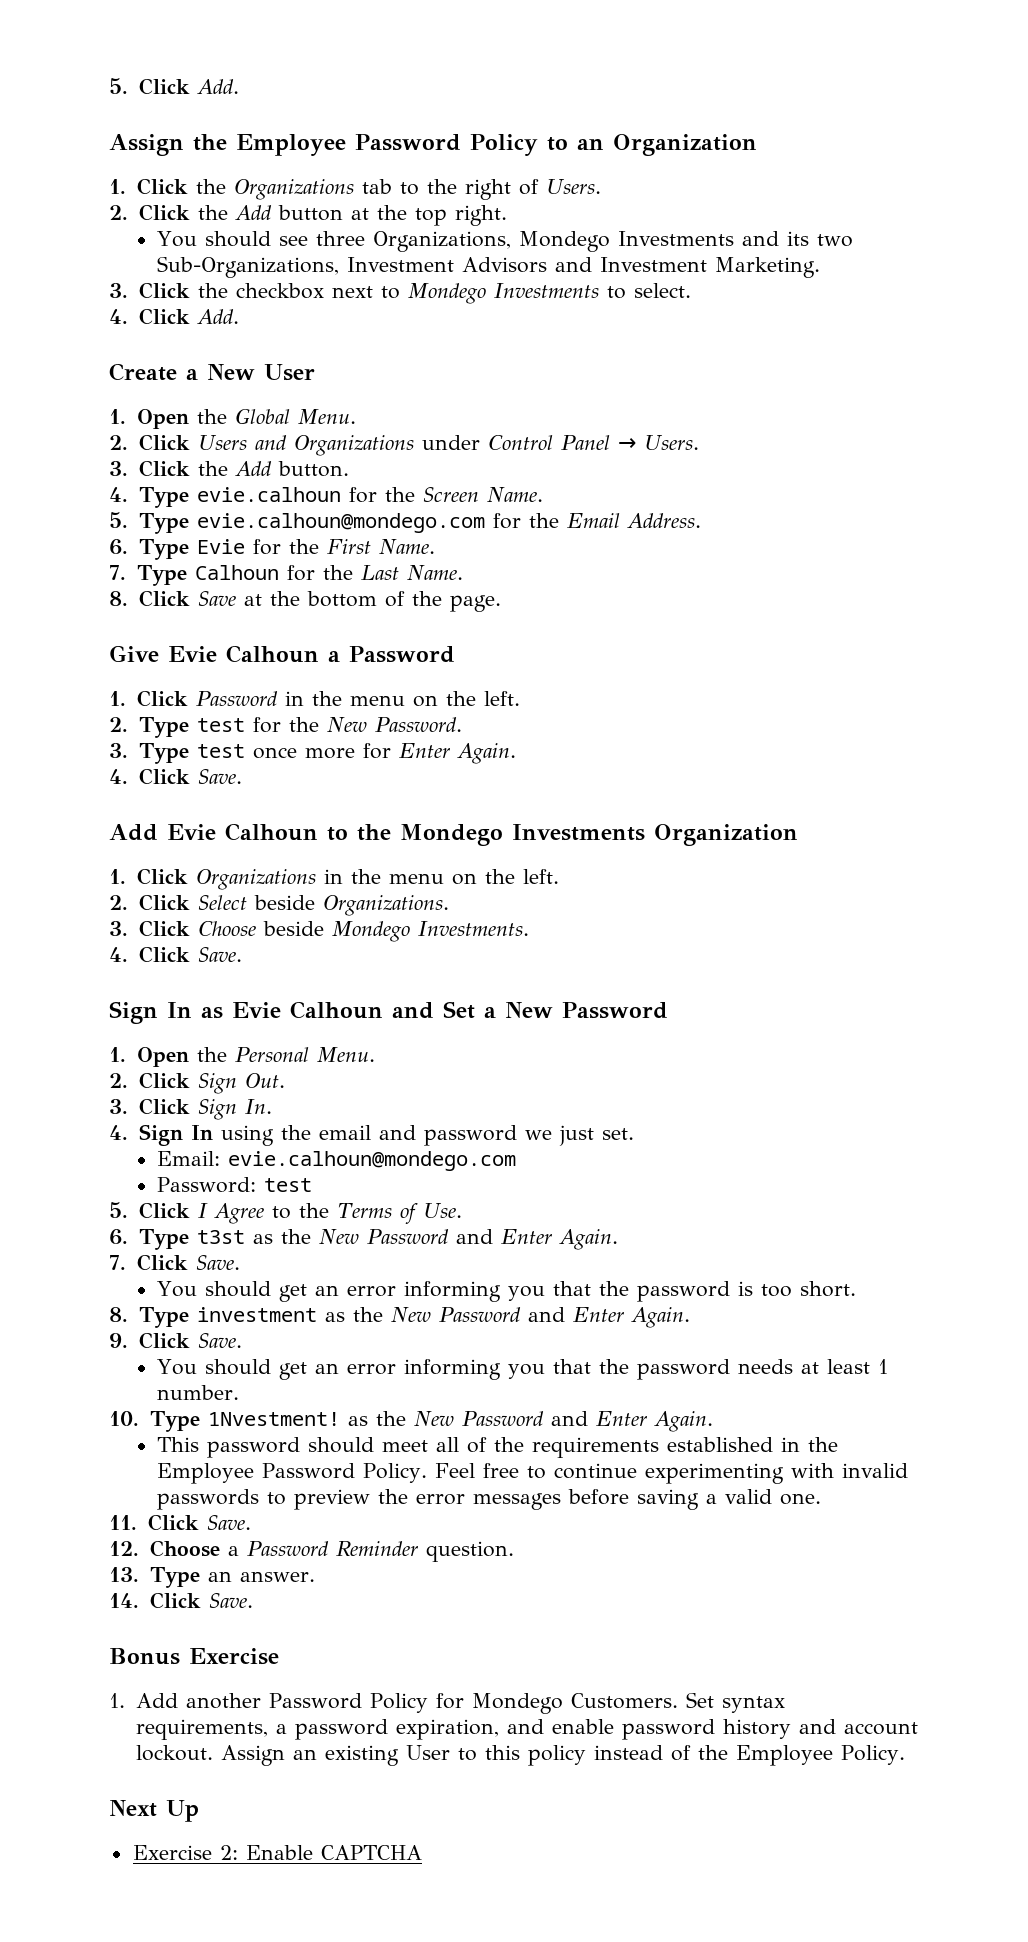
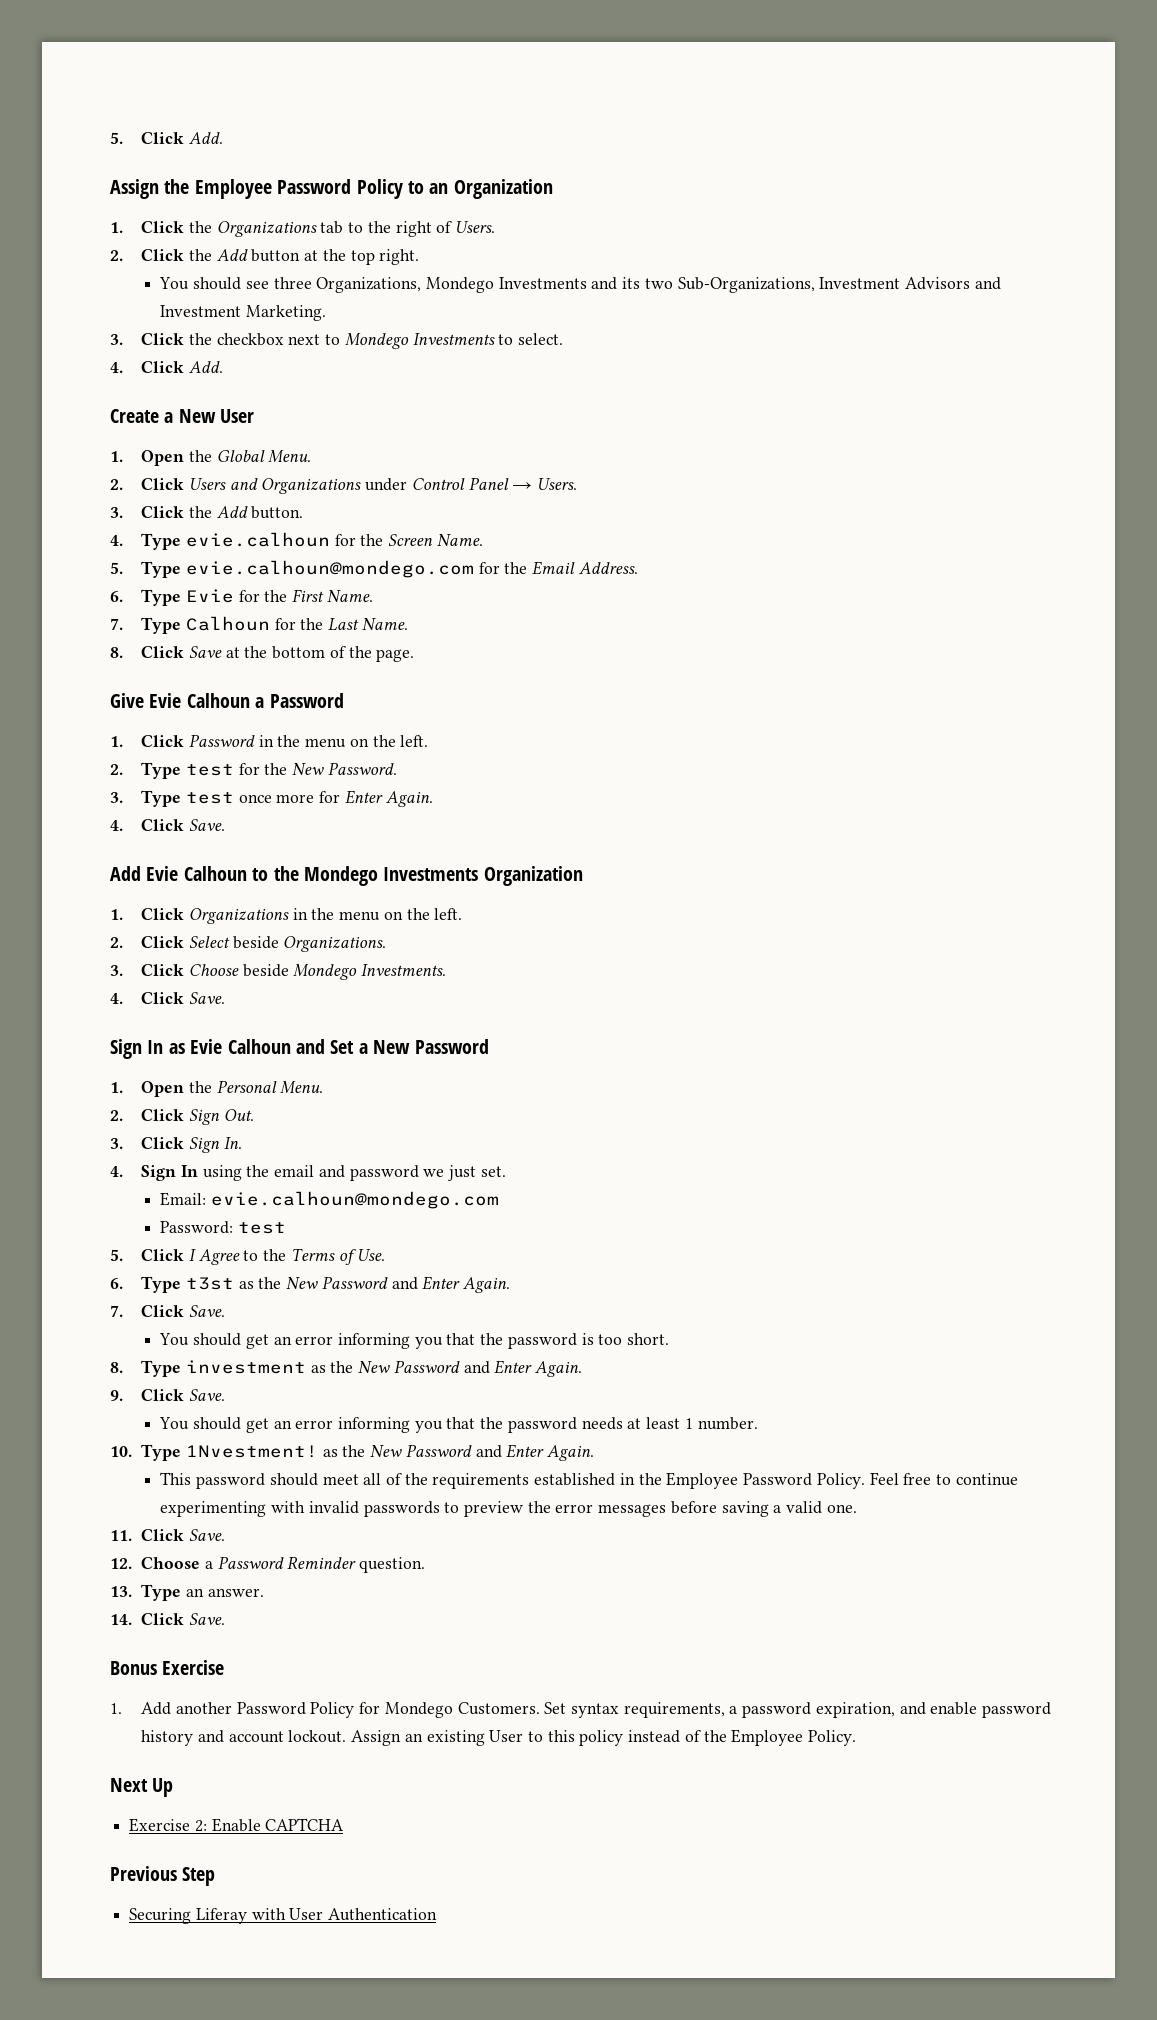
(422, 1852) none -> [110,1866,216,1886] [129,1908,438,1924] // Previous Step // Securing Liferay with User Authentication

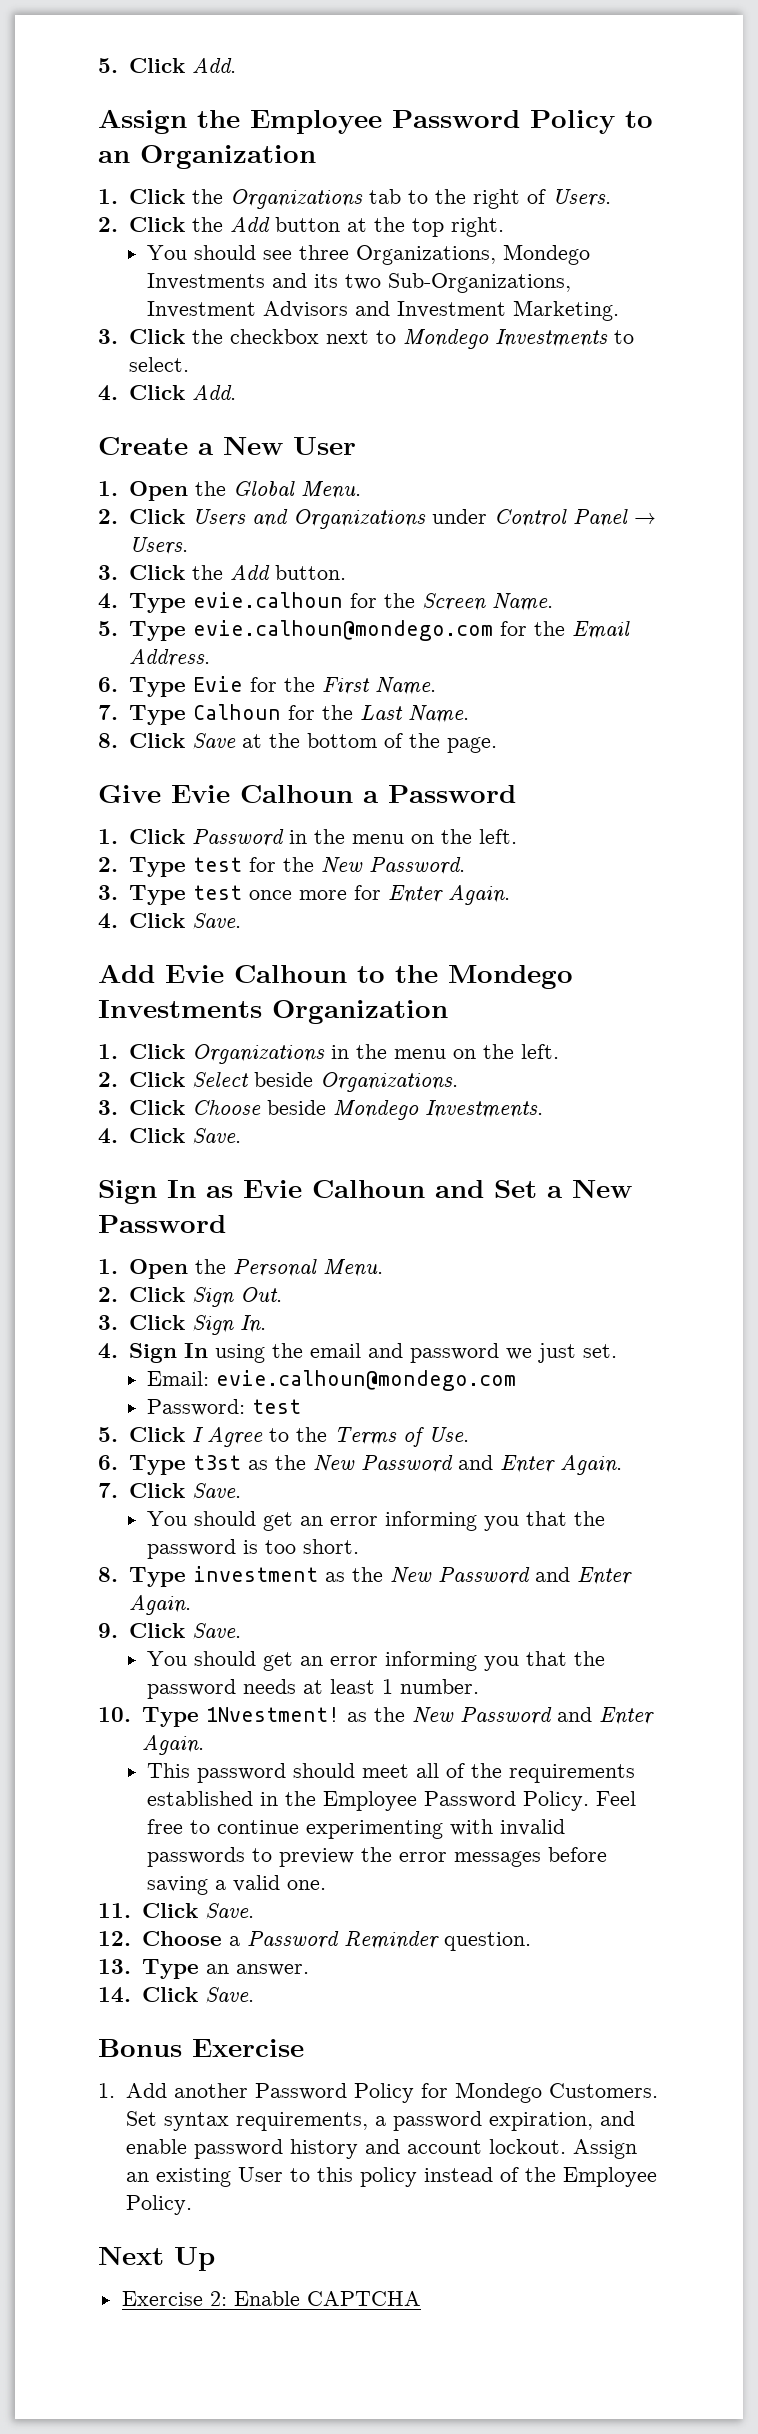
[110,1866,216,1886] [129,1908,438,1924] // Previous Step // Securing Liferay with User Authentication -> (421, 2298) none

